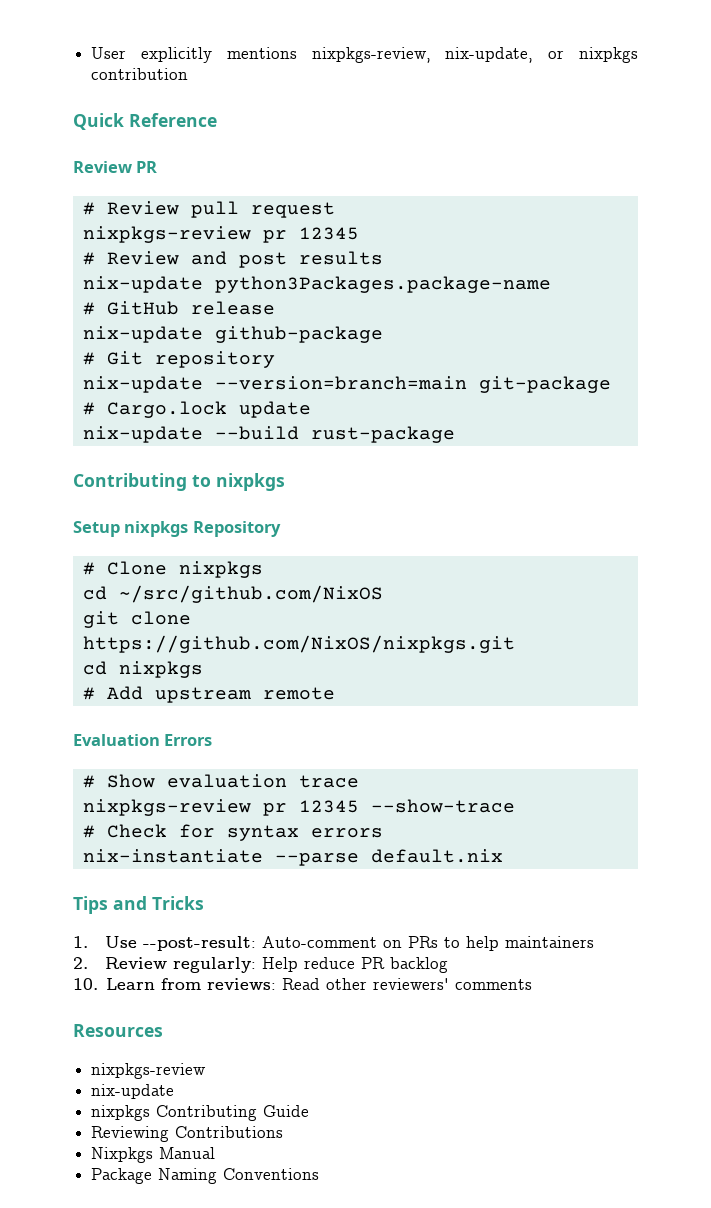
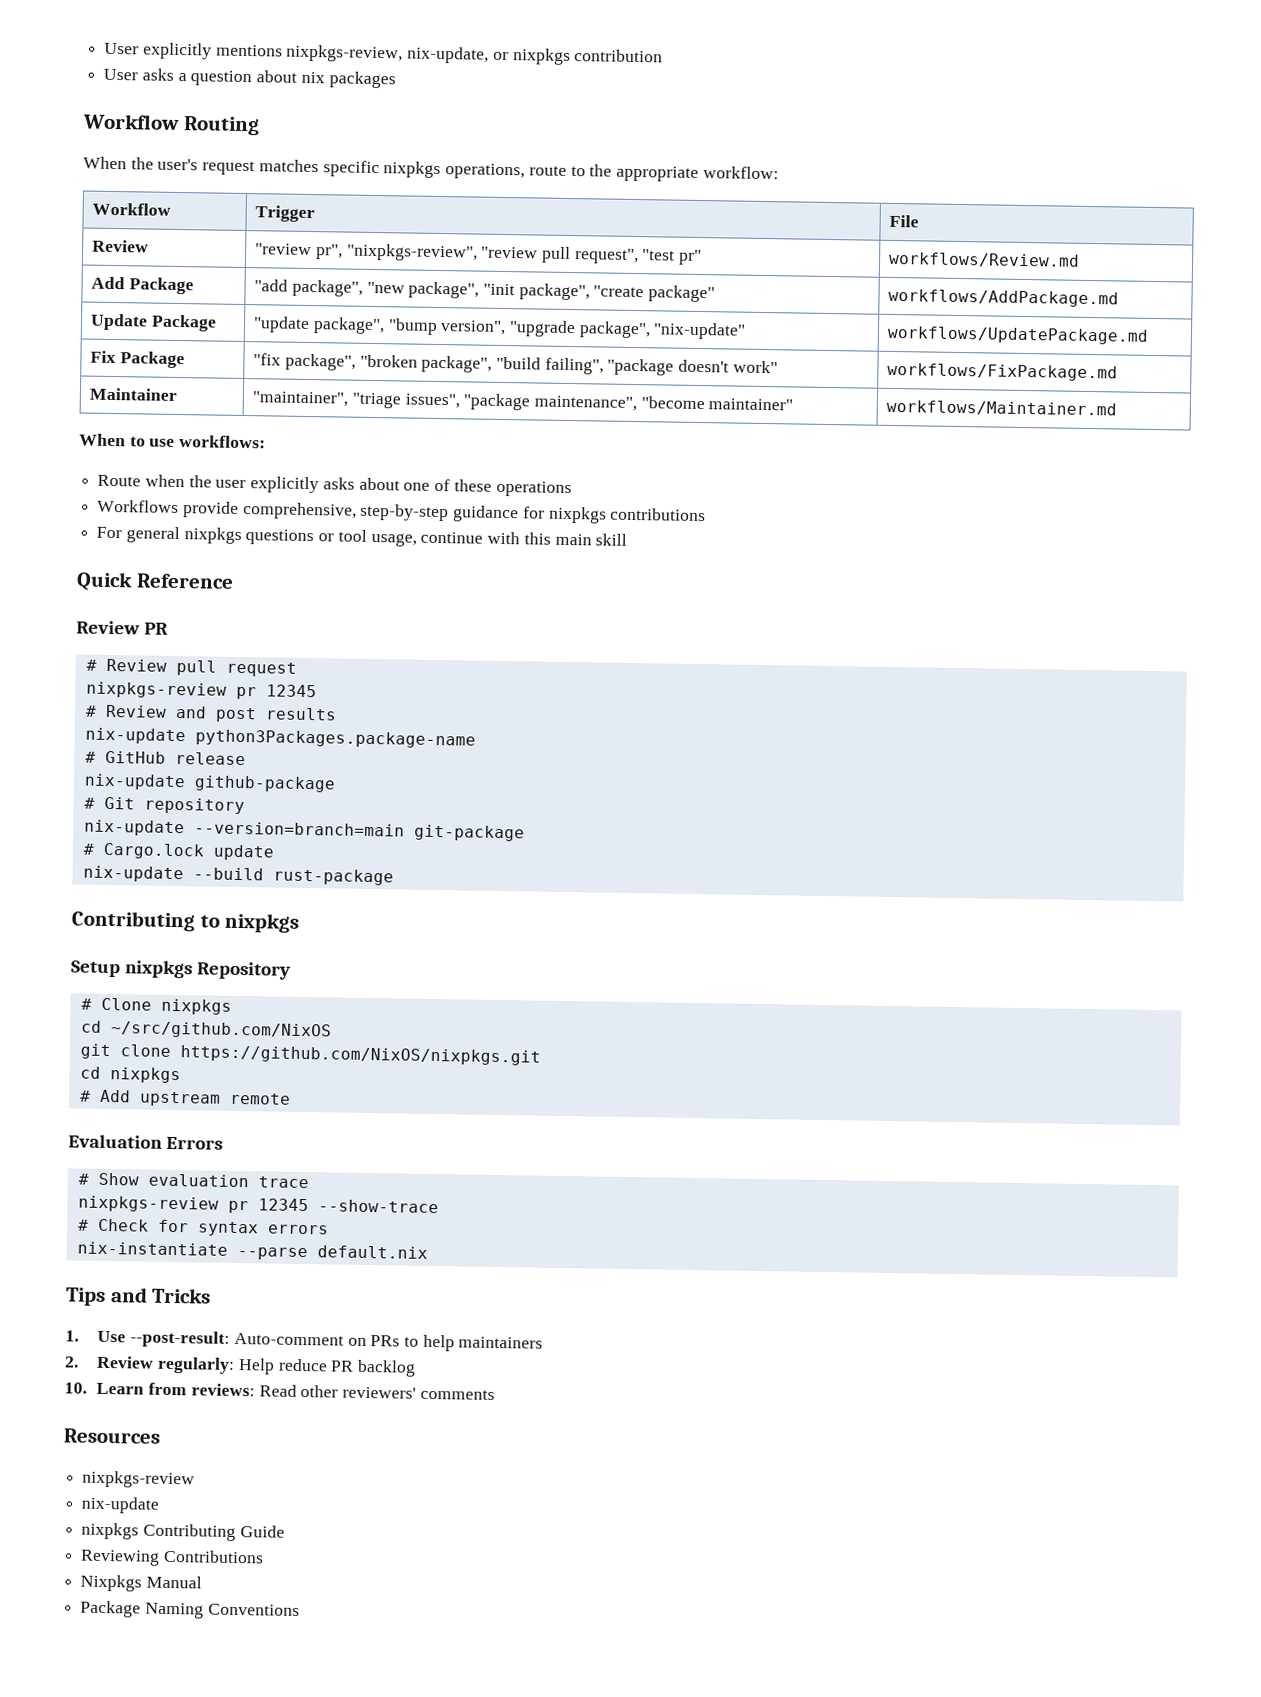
(189, 74) none -> [103,68,396,89] [82,113,260,136] [83,156,779,182] [92,202,172,216] [255,205,316,223] [889,214,920,228] [92,239,150,253] [255,243,703,266] [888,251,1081,268] [91,276,194,295] [254,279,716,303] [888,288,1120,308] [90,313,217,332] [253,316,747,340] [887,325,1150,345] [90,350,185,369] [253,353,778,376] [887,362,1119,382] [89,387,179,401] [252,391,794,412] [886,399,1118,417] [79,433,267,449] [97,474,572,498] [97,499,707,524] [96,526,628,547] // User asks a question about nix packages // Workflow Routing // When the user's request matches specific nixpkgs operations, route to the appropriate workflow: // Workflow | Trigger | File // Review | "review pr", "nixpkgs-review", "review pull request", "test pr" | workflows/Review.md // Add Package | "add package", "new package", "init package", "create package" | workflows/AddPackage.md // Update Package | "update package", "bump version", "upgrade package", "nix-update" | workflows/UpdatePackage.md // Fix Package | "fix package", "broken package", "build failing", "package doesn't work" | workflows/FixPackage.md // Maintainer | "maintainer", "triage issues", "package maintenance", "become maintainer" | workflows/Maintainer.md // When to use workflows: // Route when the user explicitly asks about one of these operations // Workflows provide comprehensive, step-by-step guidance for nixpkgs contributions // For general nixpkgs questions or tool usage, continue with this main skill

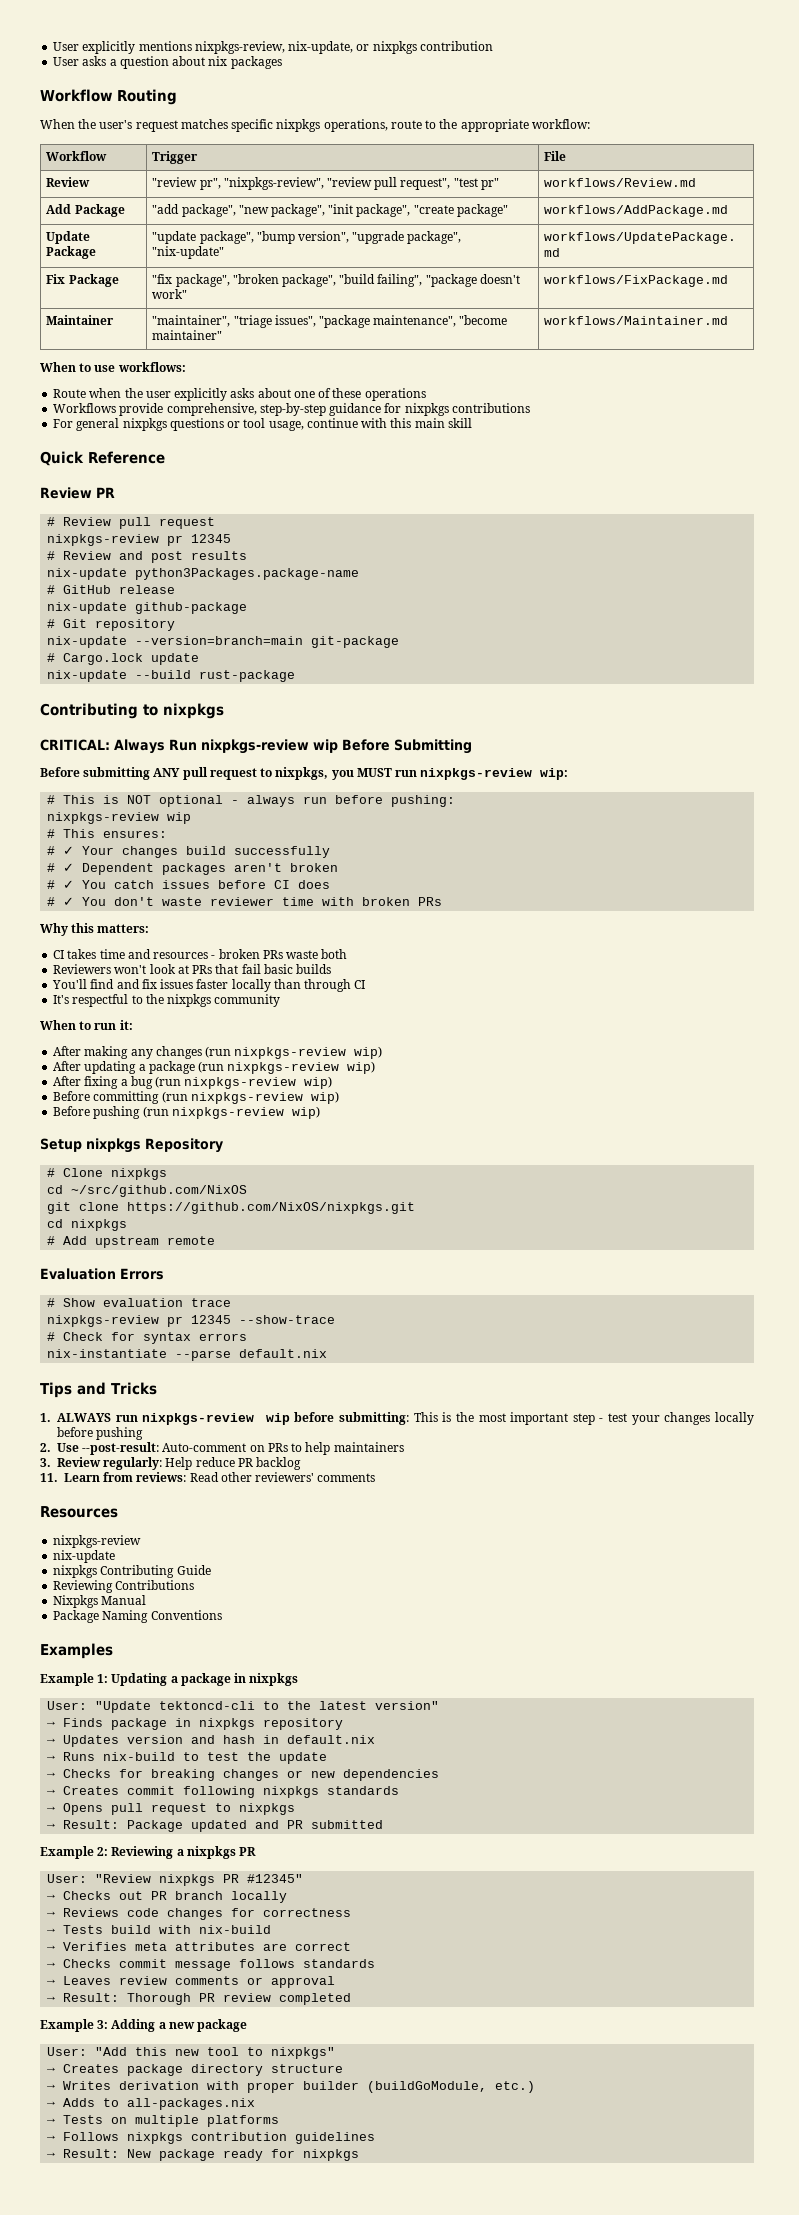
(300, 922) none -> [40,739,472,754] [40,767,569,780] [47,795,456,807] [47,812,192,824] [47,829,168,838] [47,846,331,858] [47,863,339,875] [47,880,331,889] [47,897,443,906] [40,923,150,936] [53,949,348,959] [53,964,332,974] [52,979,366,992] [53,994,281,1007] [40,1020,133,1030] [53,1046,383,1059] [53,1061,376,1074] [53,1076,333,1089] [53,1091,339,1104] [53,1106,320,1119] // CRITICAL: Always Run nixpkgs-review wip Before Submitting // Before submitting ANY pull request to nixpkgs, you MUST run nixpkgs-review wip: // # This is NOT optional - always run before pushing: // nixpkgs-review wip // # This ensures: // # ✓ Your changes build successfully // # ✓ Dependent packages aren't broken // # ✓ You catch issues before CI does // # ✓ You don't waste reviewer time with broken PRs // Why this matters: // CI takes time and resources - broken PRs waste both // Reviewers won't look at PRs that fail basic builds // You'll find and fix issues faster locally than through CI // It's respectful to the nixpkgs community // When to run it: // After making any changes (run nixpkgs-review wip) // After updating a package (run nixpkgs-review wip) // After fixing a bug (run nixpkgs-review wip) // Before committing (run nixpkgs-review wip) // Before pushing (run nixpkgs-review wip)
(79, 1336) none -> [57,1412,754,1425] [57,1427,144,1440] [40,1443,51,1452] ALWAYS run nixpkgs-review wip before submitting: This is the most important step - test your changes locally before pushing // 2.
[64,1356,79,1368] 2. -> [40,1458,51,1467] 3.
[64,1382,87,1394] 10. -> [40,1473,58,1482] 11.
(300, 1610) none -> [40,1643,113,1659] [40,1673,299,1686] [47,1701,440,1713] [47,1718,344,1730] [47,1735,376,1747] [47,1752,328,1764] [47,1769,440,1781] [47,1786,400,1798] [47,1803,296,1815] [47,1820,384,1832] [40,1846,257,1859] [47,1874,304,1886] [47,1891,288,1903] [47,1908,352,1920] [47,1925,272,1934] [47,1942,352,1951] [47,1959,376,1971] [47,1976,336,1988] [47,1993,352,2005] [40,2019,248,2032] [47,2047,336,2059] [47,2064,344,2076] [47,2081,536,2093] [47,2098,256,2110] [47,2115,280,2127] [47,2132,376,2144] [47,2149,360,2161] // Examples // Example 1: Updating a package in nixpkgs // User: "Update tektoncd-cli to the latest version" // → Finds package in nixpkgs repository // → Updates version and hash in default.nix // → Runs nix-build to test the update // → Checks for breaking changes or new dependencies // → Creates commit following nixpkgs standards // → Opens pull request to nixpkgs // → Result: Package updated and PR submitted // Example 2: Reviewing a nixpkgs PR // User: "Review nixpkgs PR #12345" // → Checks out PR branch locally // → Reviews code changes for correctness // → Tests build with nix-build // → Verifies meta attributes are correct // → Checks commit message follows standards // → Leaves review comments or approval // → Result: Thorough PR review completed // Example 3: Adding a new package // User: "Add this new tool to nixpkgs" // → Creates package directory structure // → Writes derivation with proper builder (buildGoModule, etc.) // → Adds to all-packages.nix // → Tests on multiple platforms // → Follows nixpkgs contribution guidelines // → Result: New package ready for nixpkgs

